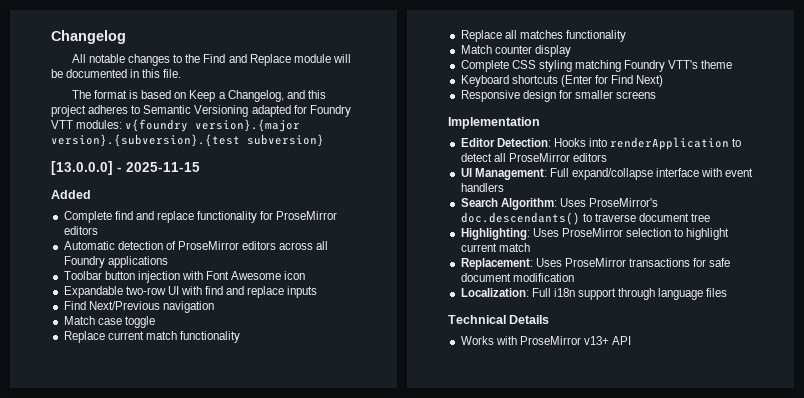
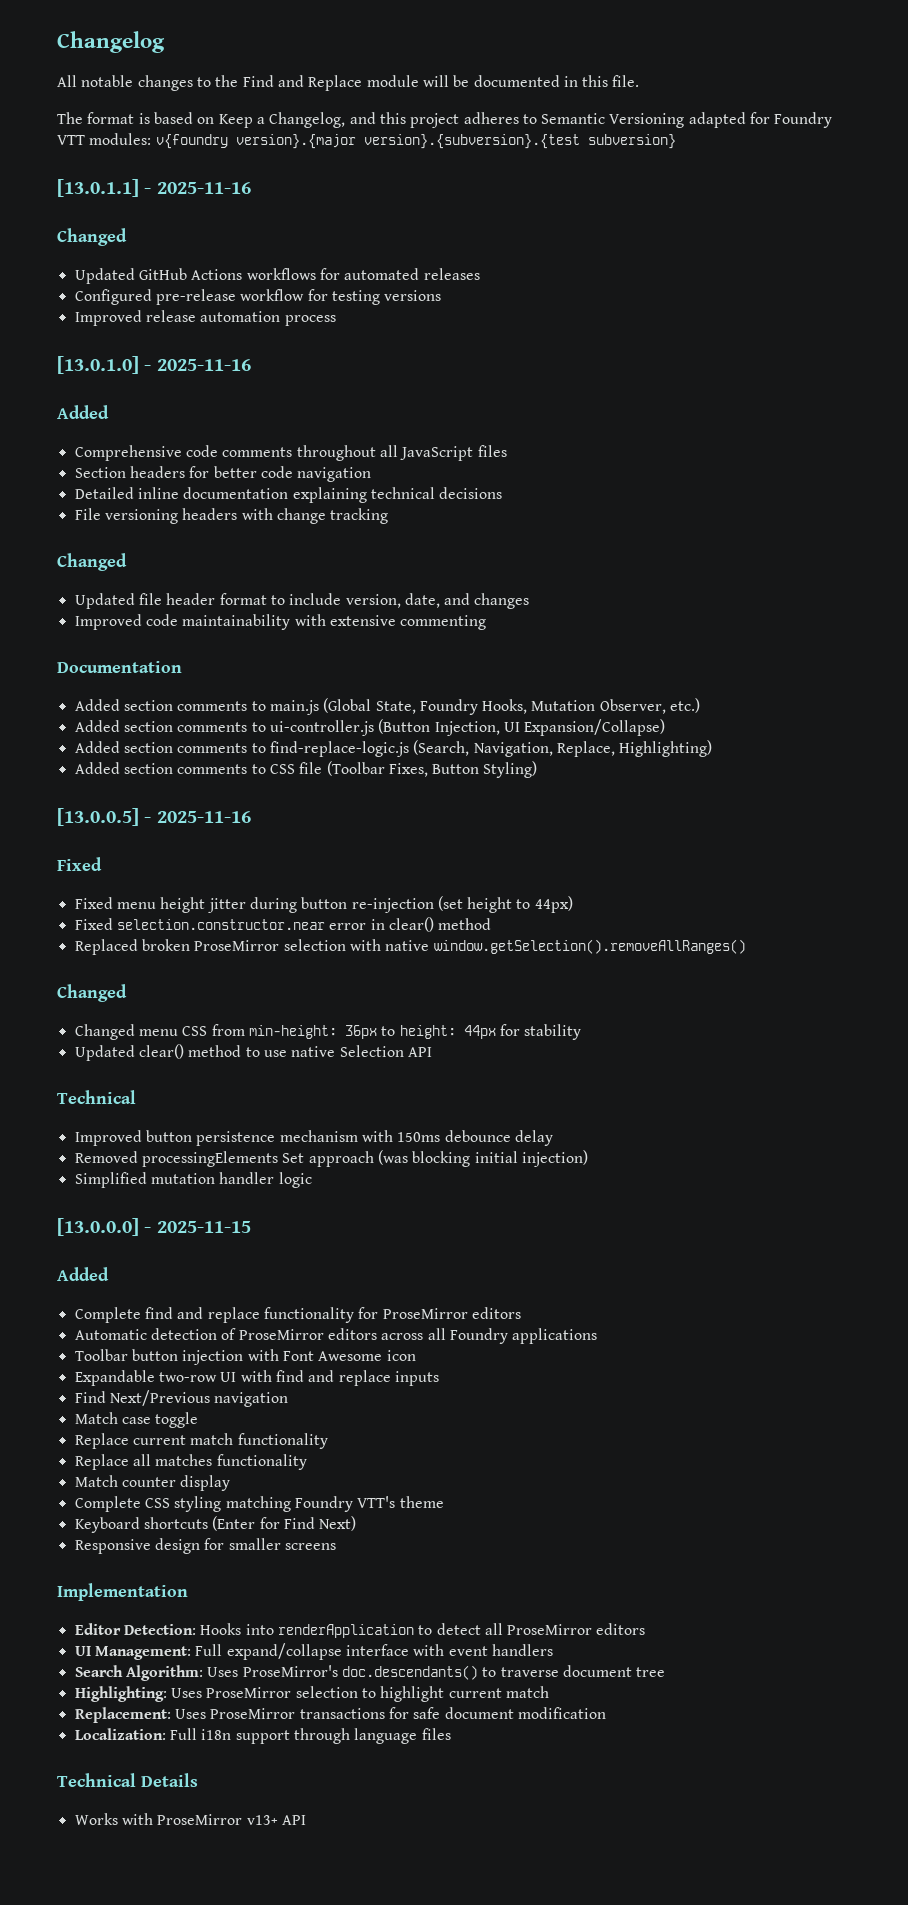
(324, 140) none -> [57,179,251,197] [57,228,127,246] [74,268,480,284] [74,289,442,305] [74,310,336,326] [57,356,251,374] [57,405,109,419] [74,445,507,461] [74,466,372,482] [74,487,503,503] [74,508,389,524] [57,553,127,571] [74,593,530,609] [74,614,487,630] [57,661,182,673] [74,698,701,715] [74,719,666,736] [74,740,713,757] [74,761,538,778] [57,808,251,826] [57,857,102,871] [74,896,573,913] [74,917,492,932] [74,939,746,955] [57,984,127,1002] [74,1024,582,1040] [74,1044,432,1061] [57,1090,136,1104] [74,1130,553,1146] [74,1150,588,1167] [74,1172,312,1188] // [13.0.1.1] - 2025-11-16 // Changed // Updated GitHub Actions workflows for automated releases // Configured pre-release workflow for testing versions // Improved release automation process // [13.0.1.0] - 2025-11-16 // Added // Comprehensive code comments throughout all JavaScript files // Section headers for better code navigation // Detailed inline documentation explaining technical decisions // File versioning headers with change tracking // Changed // Updated file header format to include version, date, and changes // Improved code maintainability with extensive commenting // Documentation // Added section comments to main.js (Global State, Foundry Hooks, Mutation Observer, etc.) // Added section comments to ui-controller.js (Button Injection, UI Expansion/Collapse) // Added section comments to find-replace-logic.js (Search, Navigation, Replace, Highlighting) // Added section comments to CSS file (Toolbar Fixes, Button Styling) // [13.0.0.5] - 2025-11-16 // Fixed // Fixed menu height jitter during button re-injection (set height to 44px) // Fixed selection.constructor.near error in clear() method // Replaced broken ProseMirror selection with native window.getSelection().removeAllRanges() // Changed // Changed menu CSS from min-height: 36px to height: 44px for stability // Updated clear() method to use native Selection API // Technical // Improved button persistence mechanism with 150ms debounce delay // Removed processingElements Set approach (was blocking initial injection) // Simplified mutation handler logic

